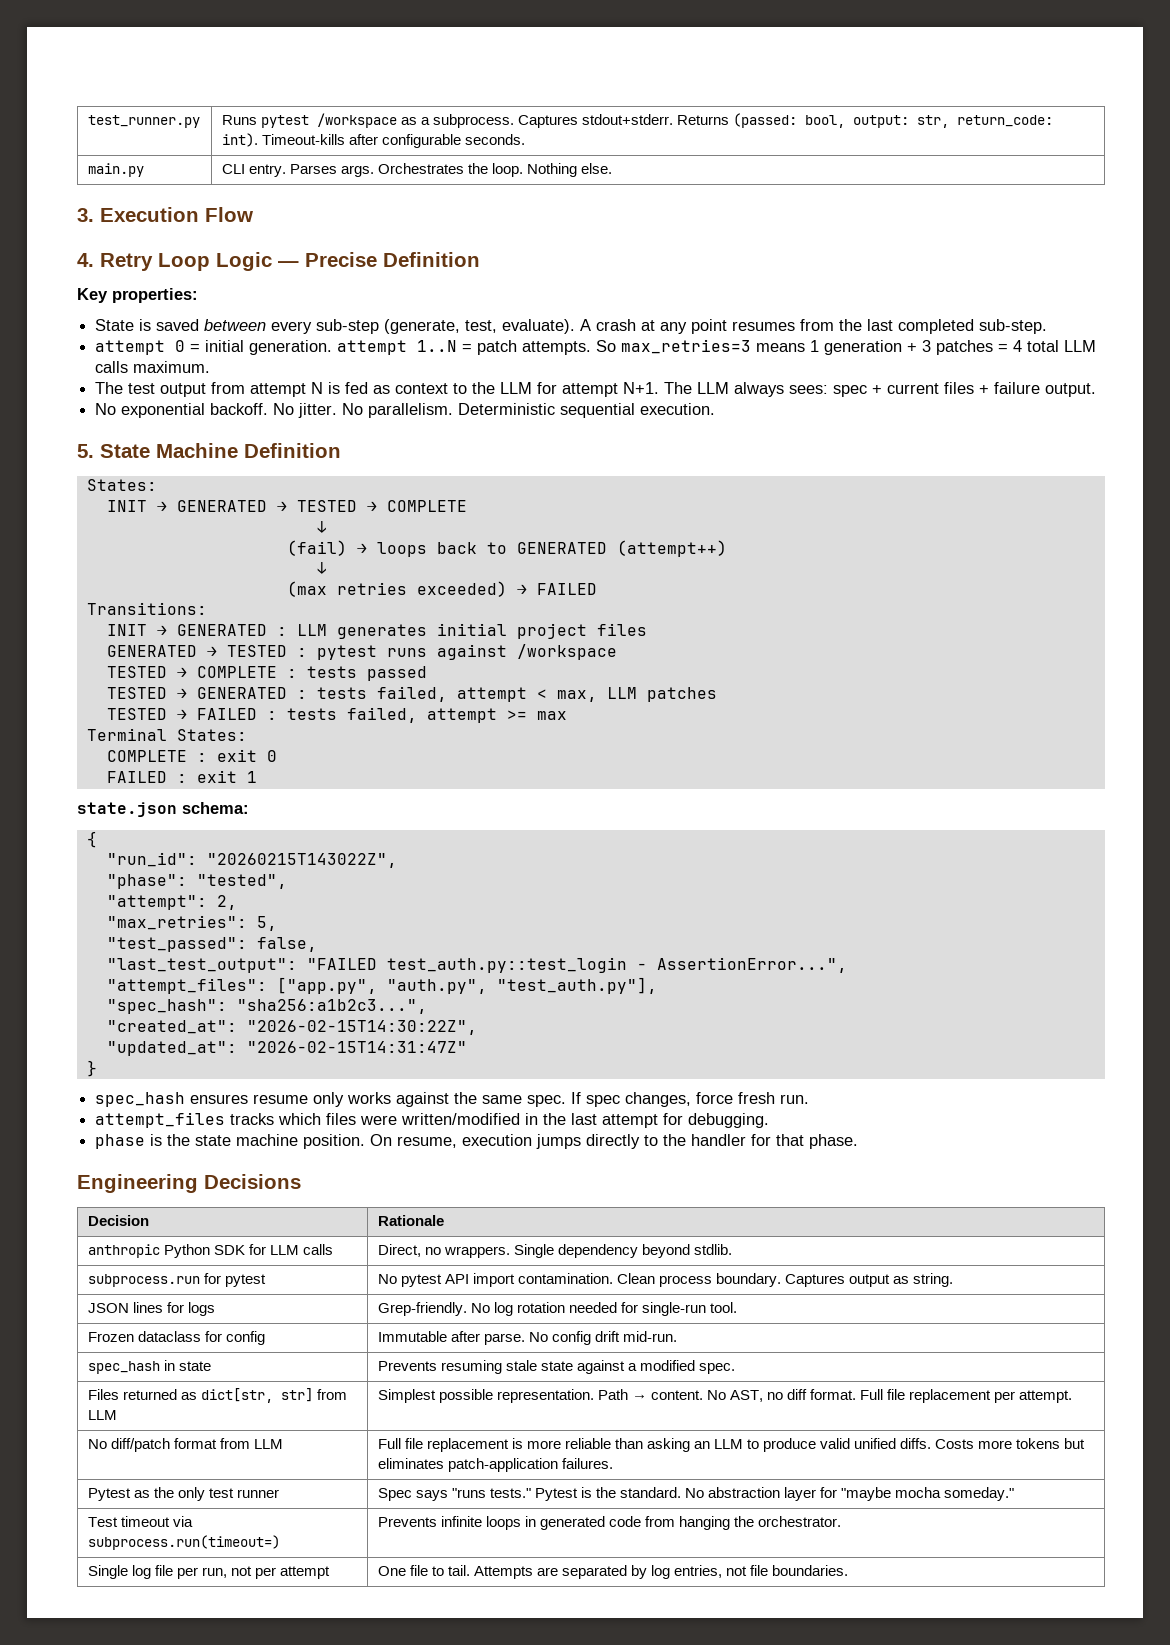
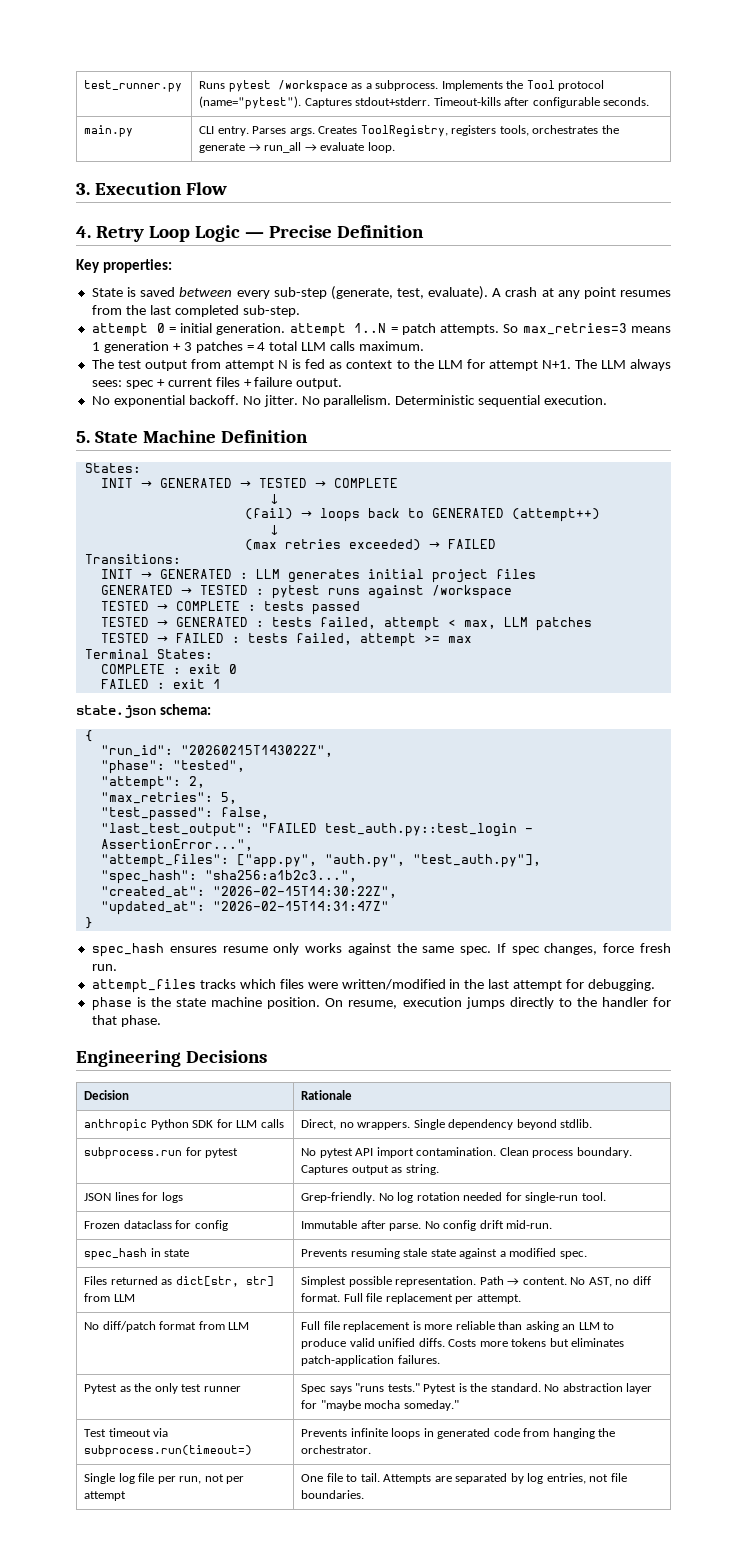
[517,113,1053,128] [221,133,258,147] Captures stdout+stderr. Returns (passed: bool, output: str, return_code: int). -> [441,80,605,91] [199,96,431,109] Implements the Tool protocol (name="pytest"). Captures stdout+stderr.
[377,163,488,174] Orchestrates the -> [318,125,619,137] [199,142,365,153] Creates ToolRegistry, registers tools, orchestrates the generate → run_all → evaluate
[526,163,612,177] Nothing else. -> (395, 147) none

